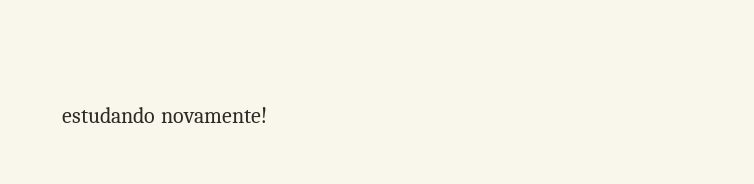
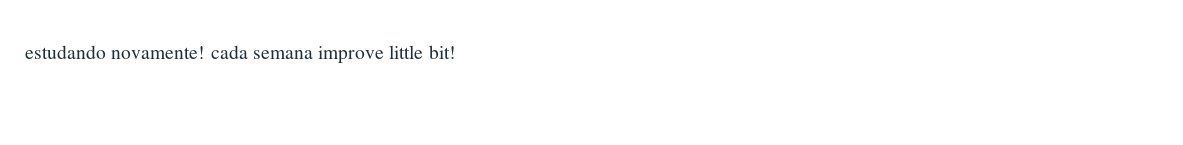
(267, 115) none -> [210,45,456,64] cada semana improve little bit!

